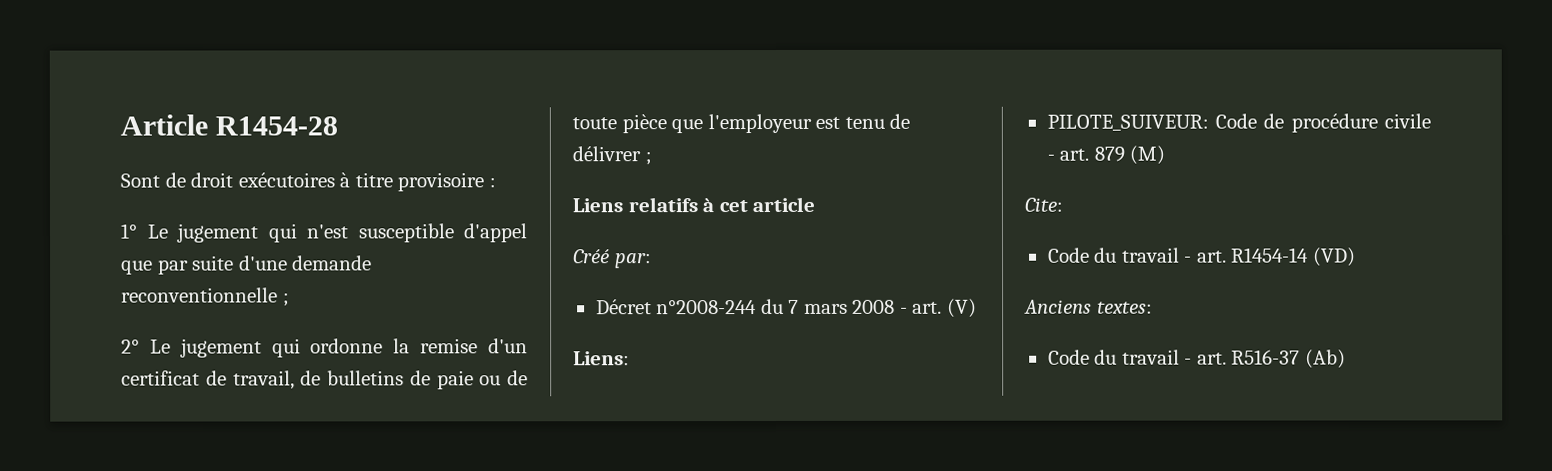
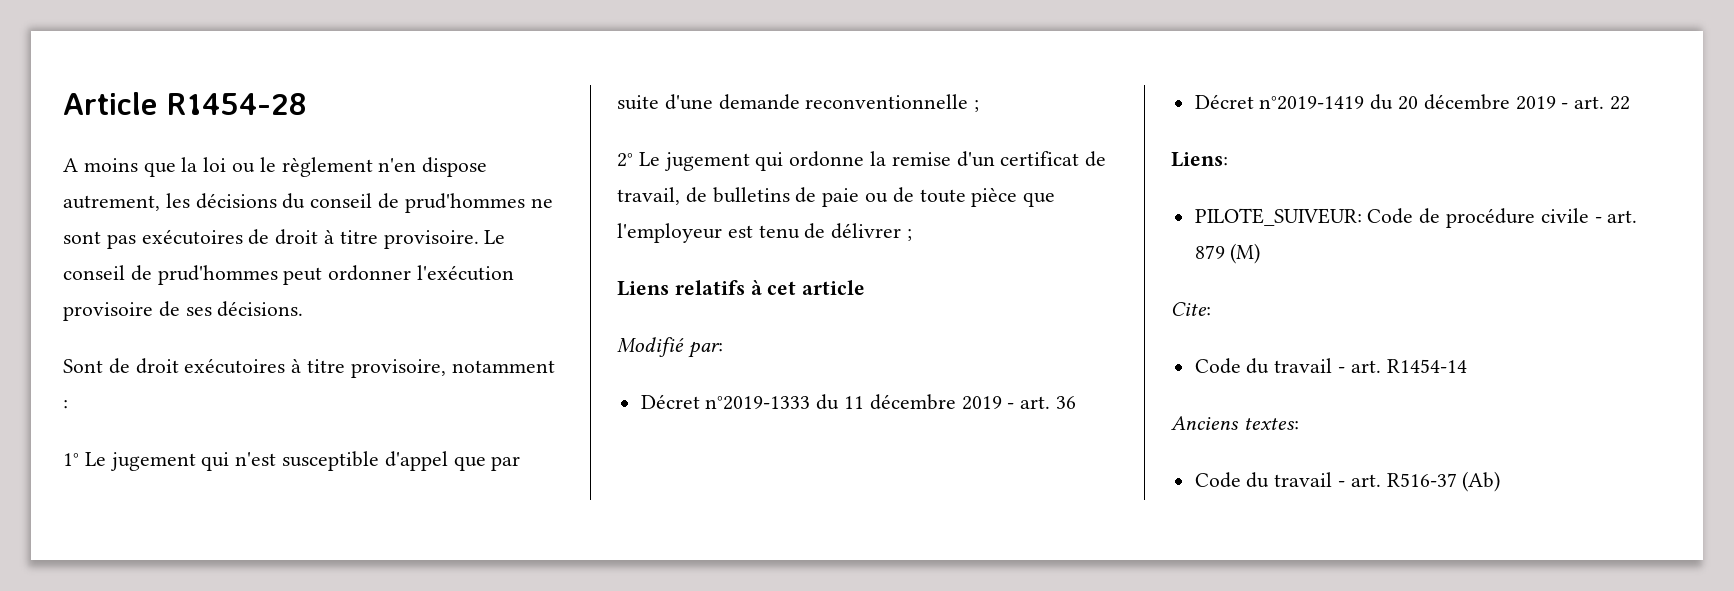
(339, 126) none -> [63,157,488,177] [63,193,553,213] [63,229,506,249] [63,265,515,285] [63,301,304,321] // A moins que la loi ou le règlement n'en dispose autrement, les décisions du conseil de prud'hommes ne sont pas exécutoires de droit à titre provisoire. Le conseil de prud'hommes peut ordonner l'exécution provisoire de ses décisions.
[397,172,485,192] provisoire -> [350,359,555,378] provisoire, notamment
[573,249,610,264] Créé -> [617,337,684,357] Modifié
[656,298,977,318] n°2008-244 du 7 mars 2008 - art. (V) -> [705,394,1077,410] [1194,94,1631,110] n°2019-1333 du 11 décembre 2019 - art. 36 // Décret n°2019-1419 du 20 décembre 2019 - art. 22
[1312,247,1356,267] (VD) -> (1467, 366) none

